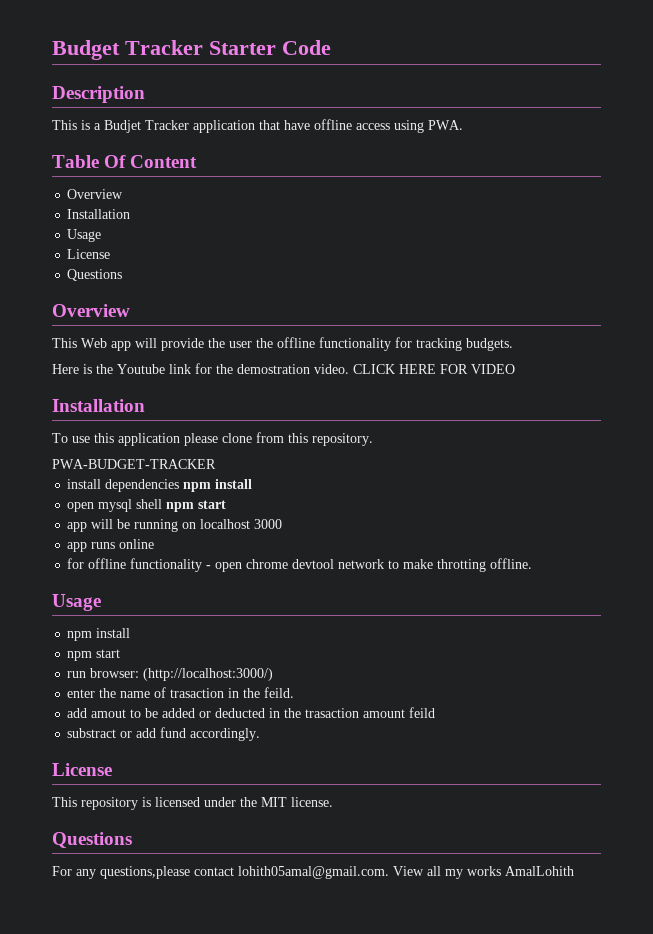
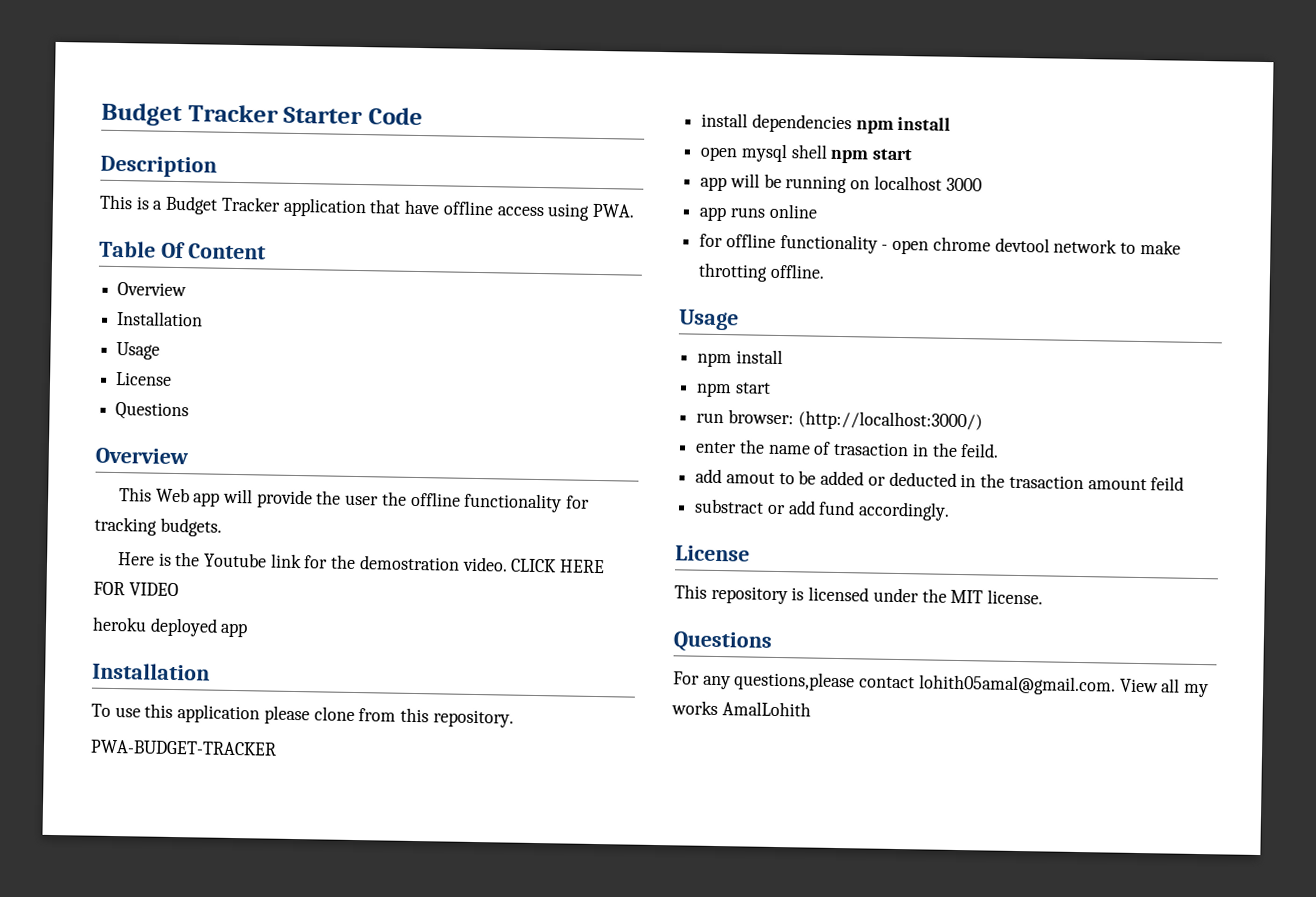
[104,120,141,133] Budjet -> [165,195,219,215] Budget
(515, 369) none -> [92,616,249,638] // heroku deployed app

